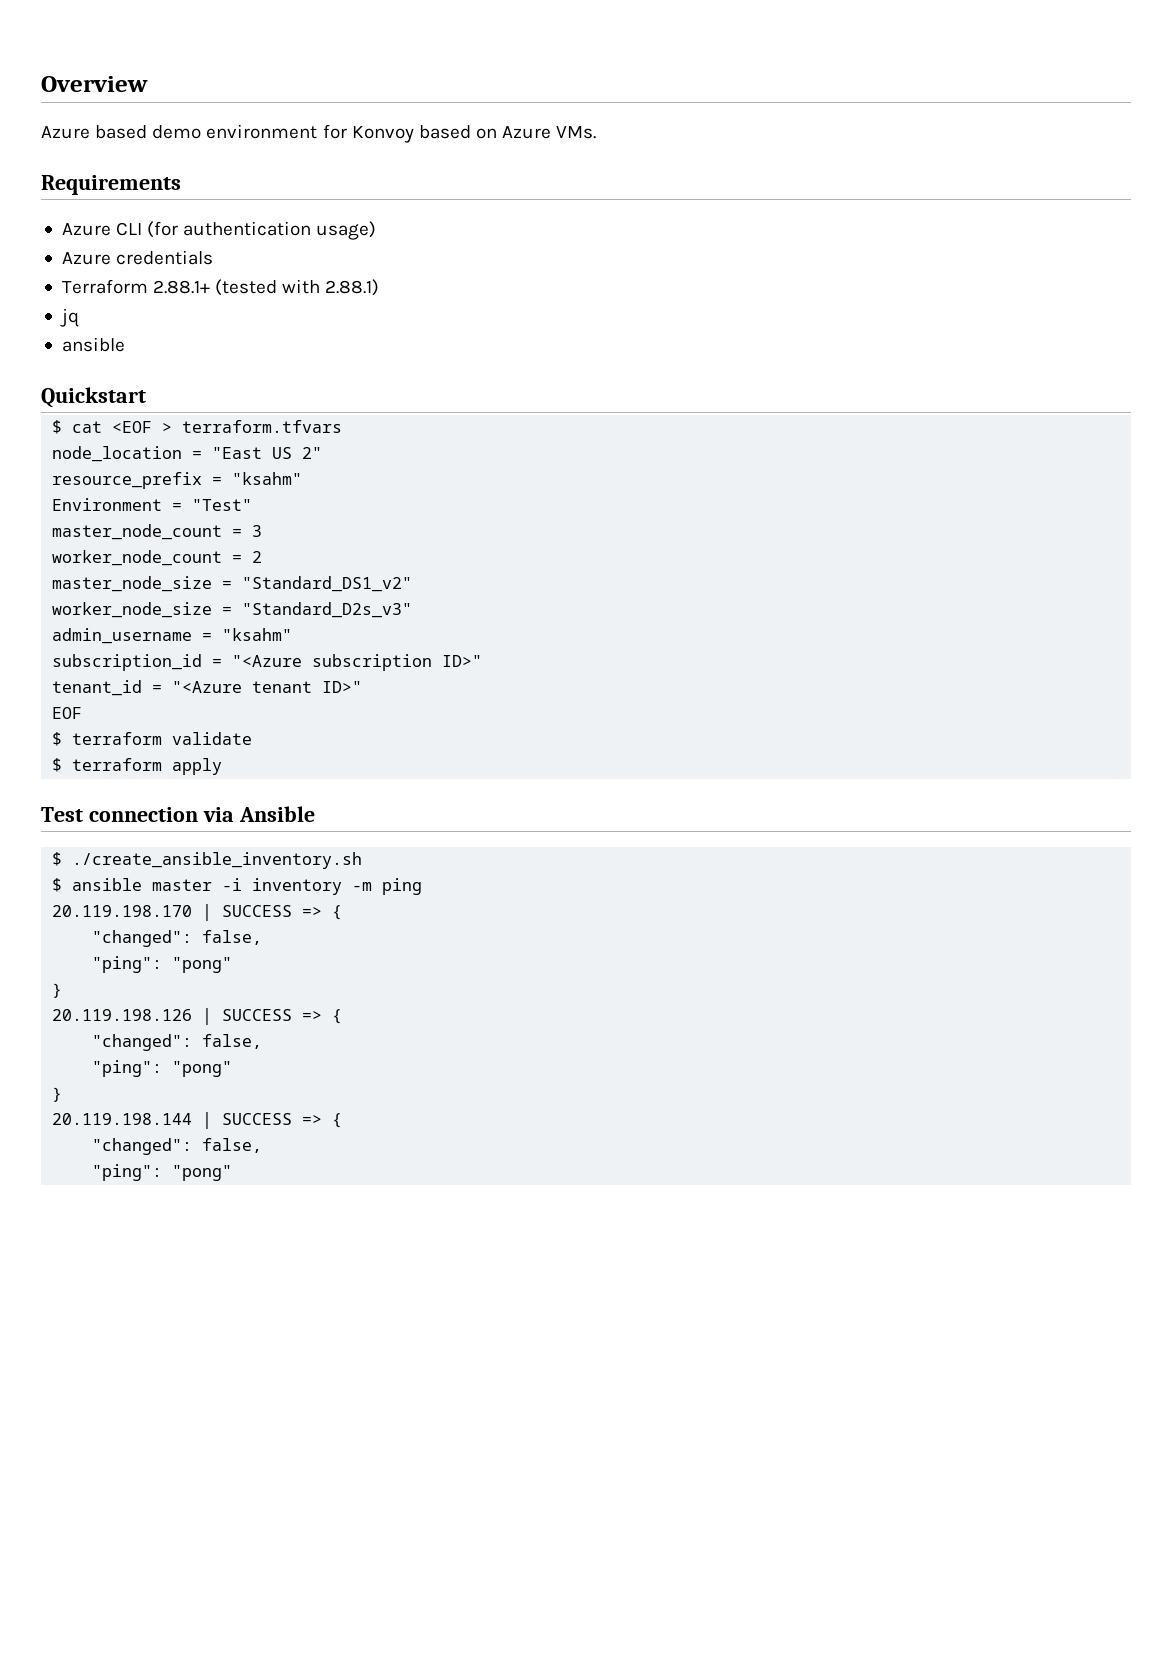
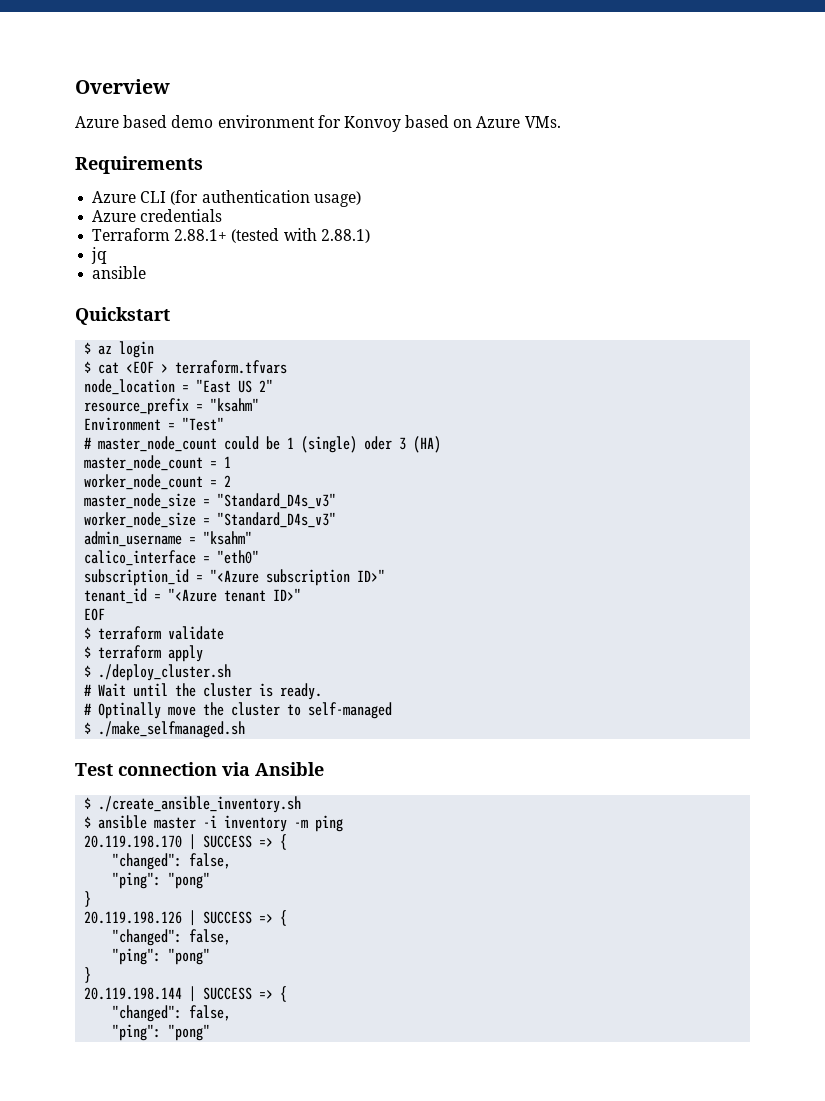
(146, 397) none -> [84,341,155,358] // $ az login
(253, 505) none -> [84,436,442,453] // # master_node_count could be 1 (single) oder 3 (HA)
[252,525,263,537] 3 -> [224,456,232,468] 1
[242,576,413,592] "Standard_DS1_v2" -> [217,493,337,509] "Standard_D4s_v3"
[242,602,413,618] "Standard_D2s_v3" -> [217,512,337,528] "Standard_D4s_v3"
(293, 634) none -> [84,550,260,566] // calico_interface = "eth0"
(223, 766) none -> [84,664,232,681] [84,683,323,700] [84,702,393,719] [84,721,246,738] // $ ./deploy_cluster.sh // # Wait until the cluster is ready. // # Optinally move the cluster to self-managed // $ ./make_selfmanaged.sh

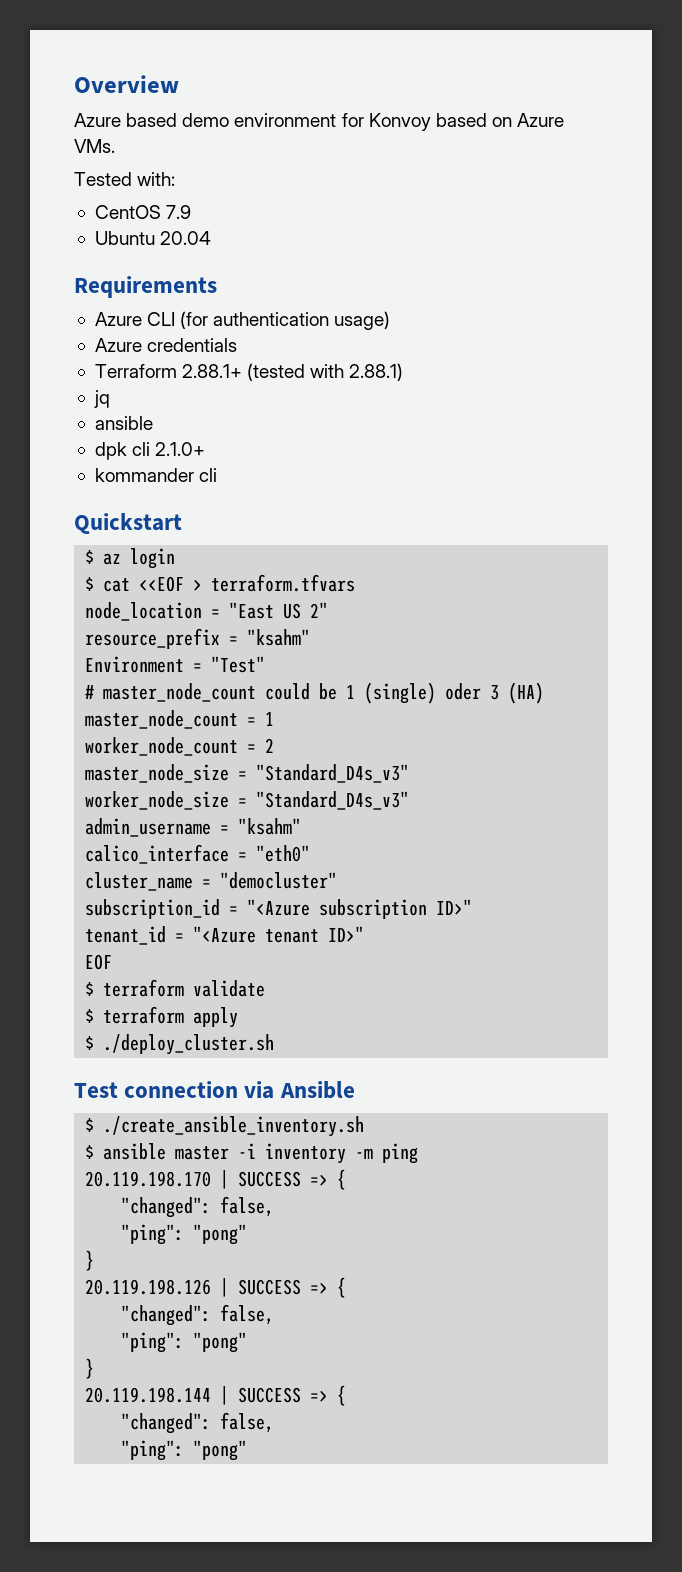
(561, 122) none -> [74,172,176,186] [94,205,192,219] [94,231,212,245] // Tested with: // CentOS 7.9 // Ubuntu 20.04
(147, 272) none -> [94,442,206,460] [94,468,218,482] // dpk cli 2.1.0+ // kommander cli
[126,361,155,374] <EOF -> [139,576,185,592] <<EOF
(260, 557) none -> [85,872,338,891] // cluster_name = "democluster"
[84,683,323,700] [84,702,393,719] [84,721,246,738] // # Wait until the cluster is ready. // # Optinally move the cluster to self-managed // $ ./make_selfmanaged.sh -> (275, 1044) none

